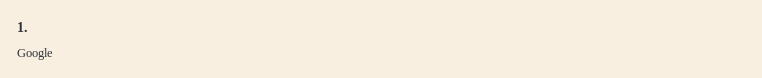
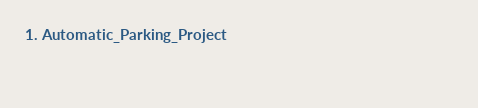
[17,48,53,60] // Google -> [41,29,228,43] Automatic_Parking_Project

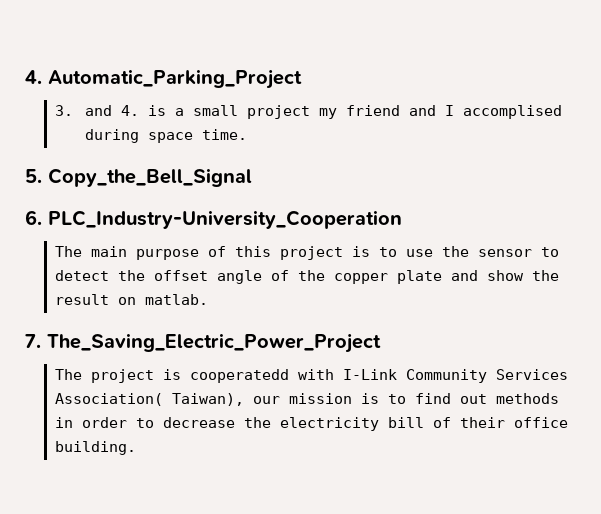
[25,29,38,40] 1. -> [25,70,42,84] 4.
(228, 36) none -> [54,105,562,119] [84,129,247,143] [25,168,252,187] [25,210,402,229] [54,246,559,260] [54,270,559,284] [54,294,208,305] [25,333,381,353] [54,369,568,383] [54,393,559,406] [54,417,568,431] [54,441,136,455] // 3. and 4. is a small project my friend and I accomplised during space time. // 5. Copy_the_Bell_Signal // 6. PLC_Industry-University_Cooperation // The main purpose of this project is to use the sensor to detect the offset angle of the copper plate and show the result on matlab. // 7. The_Saving_Electric_Power_Project // The project is cooperatedd with I-Link Community Services Association( Taiwan), our mission is to find out methods in order to decrease the electricity bill of their office building.

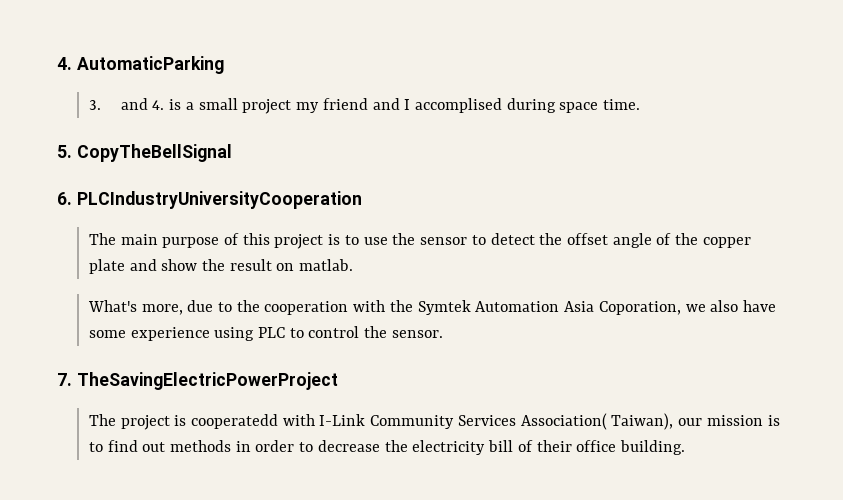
[25,69,302,89] 4. Automatic_Parking_Project -> [57,56,224,74] 4. AutomaticParking
[48,168,252,187] Copy_the_Bell_Signal -> [76,144,232,162] CopyTheBellSignal
[48,210,402,229] PLC_Industry-University_Cooperation -> [76,191,362,209] PLCIndustryUniversityCooperation
(208, 299) none -> [87,300,777,315] [88,326,443,341] // What's more, due to the cooperation with the Symtek Automation Asia Coporation, we also have some experience using PLC to control the sensor.
[47,333,381,353] The_Saving_Electric_Power_Project -> [76,372,338,390] TheSavingElectricPowerProject

